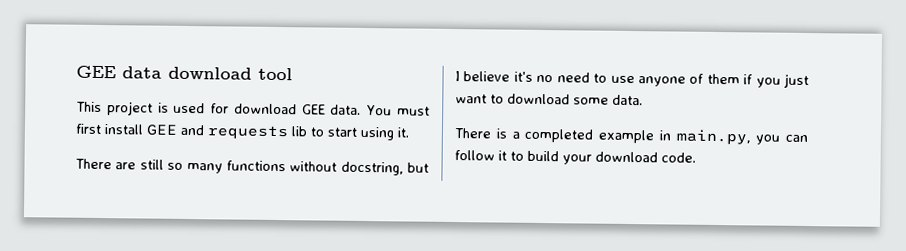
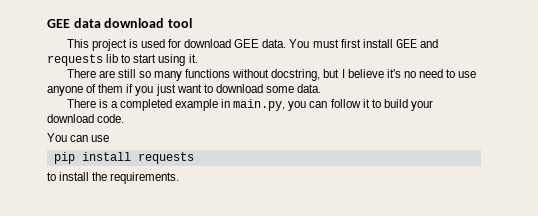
(696, 157) none -> [47,133,110,142] [53,152,194,164] [47,172,180,184] // You can use // pip install requests // to install the requirements.

